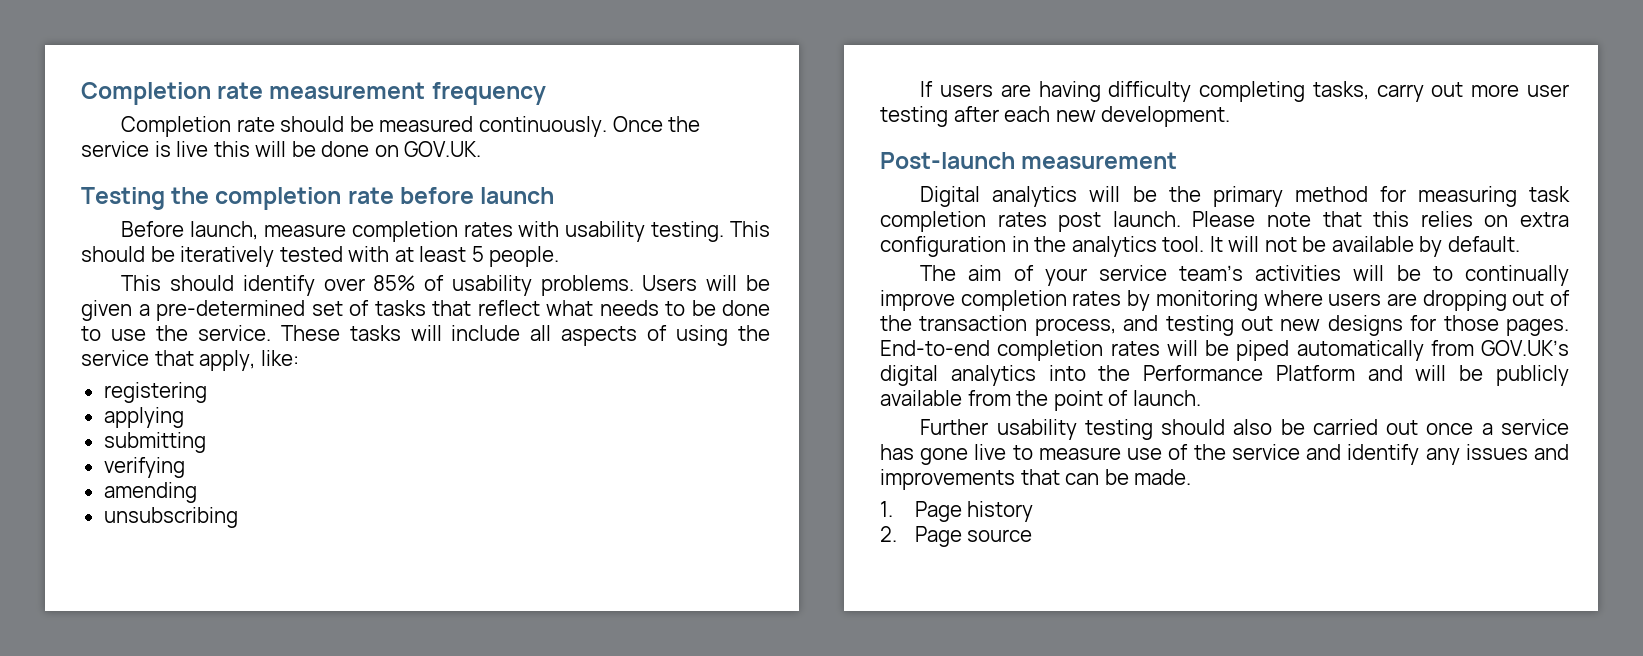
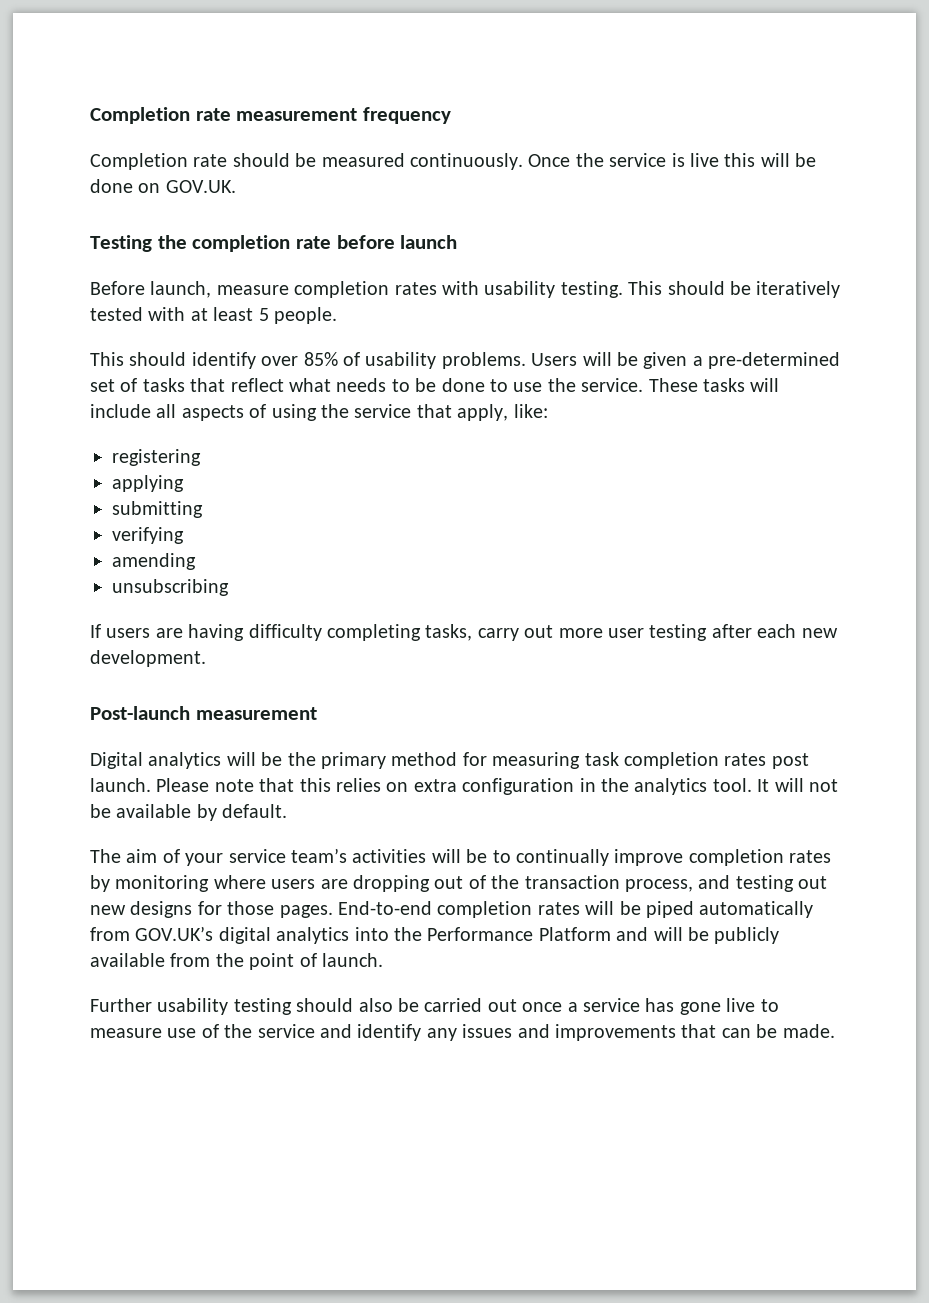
[880,501,1034,522] [880,526,1033,547] // 1. Page history // 2. Page source -> (835, 1031) none

